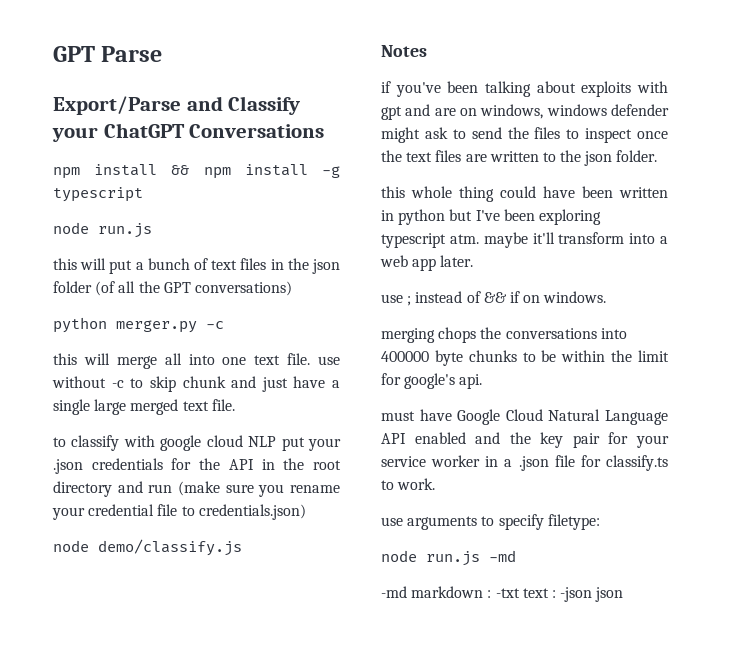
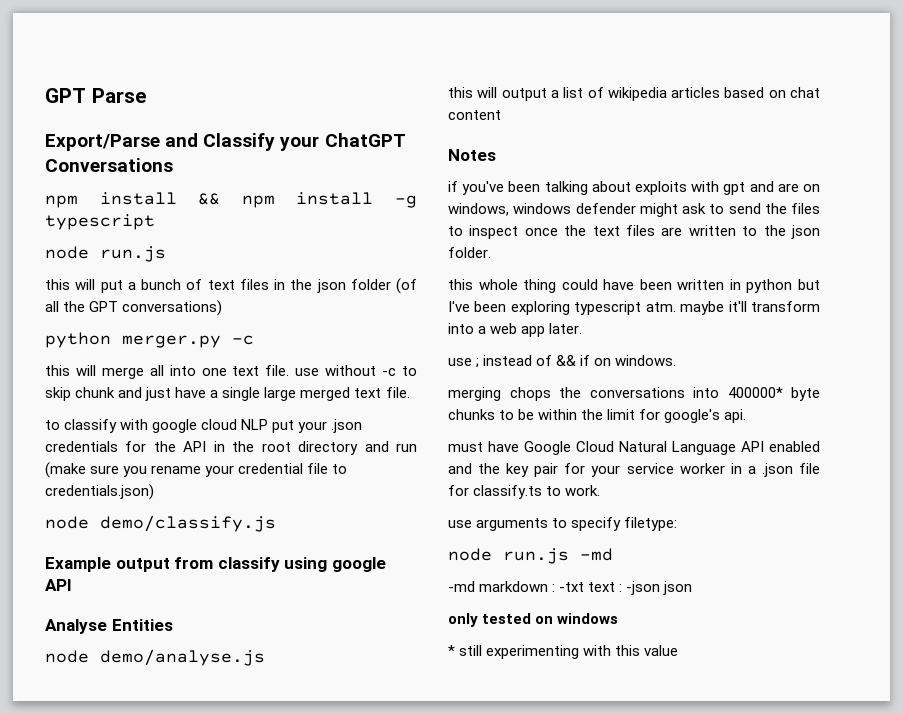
(242, 547) none -> [45,557,386,572] [45,579,72,591] [45,619,173,634] [45,649,265,666] [448,87,820,101] [448,110,501,120] // Example output from classify using google API // Analyse Entities // node demo/analyse.js // this will output a list of wikipedia articles based on chat content
[381,351,429,362] 400000 -> [727,387,783,398] 400000*
(624, 594) none -> [448,613,619,627] [448,645,679,659] // only tested on windows // * still experimenting with this value

